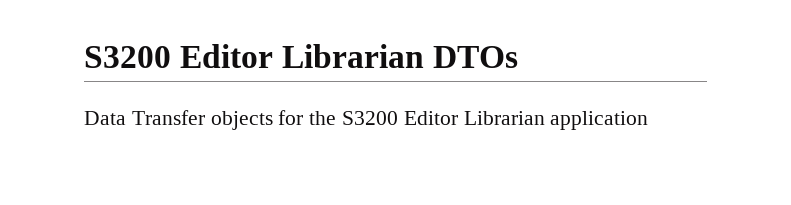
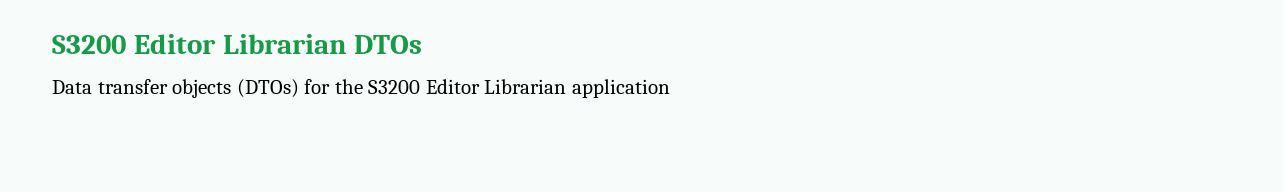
[131,110,273,130] Transfer objects -> [97,79,299,98] transfer objects (DTOs)

